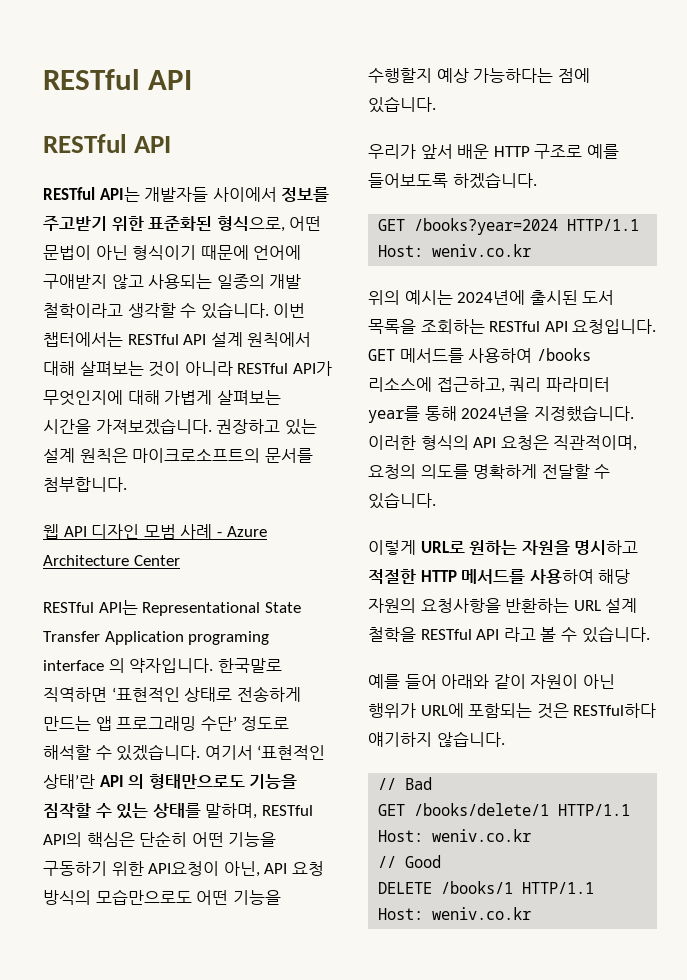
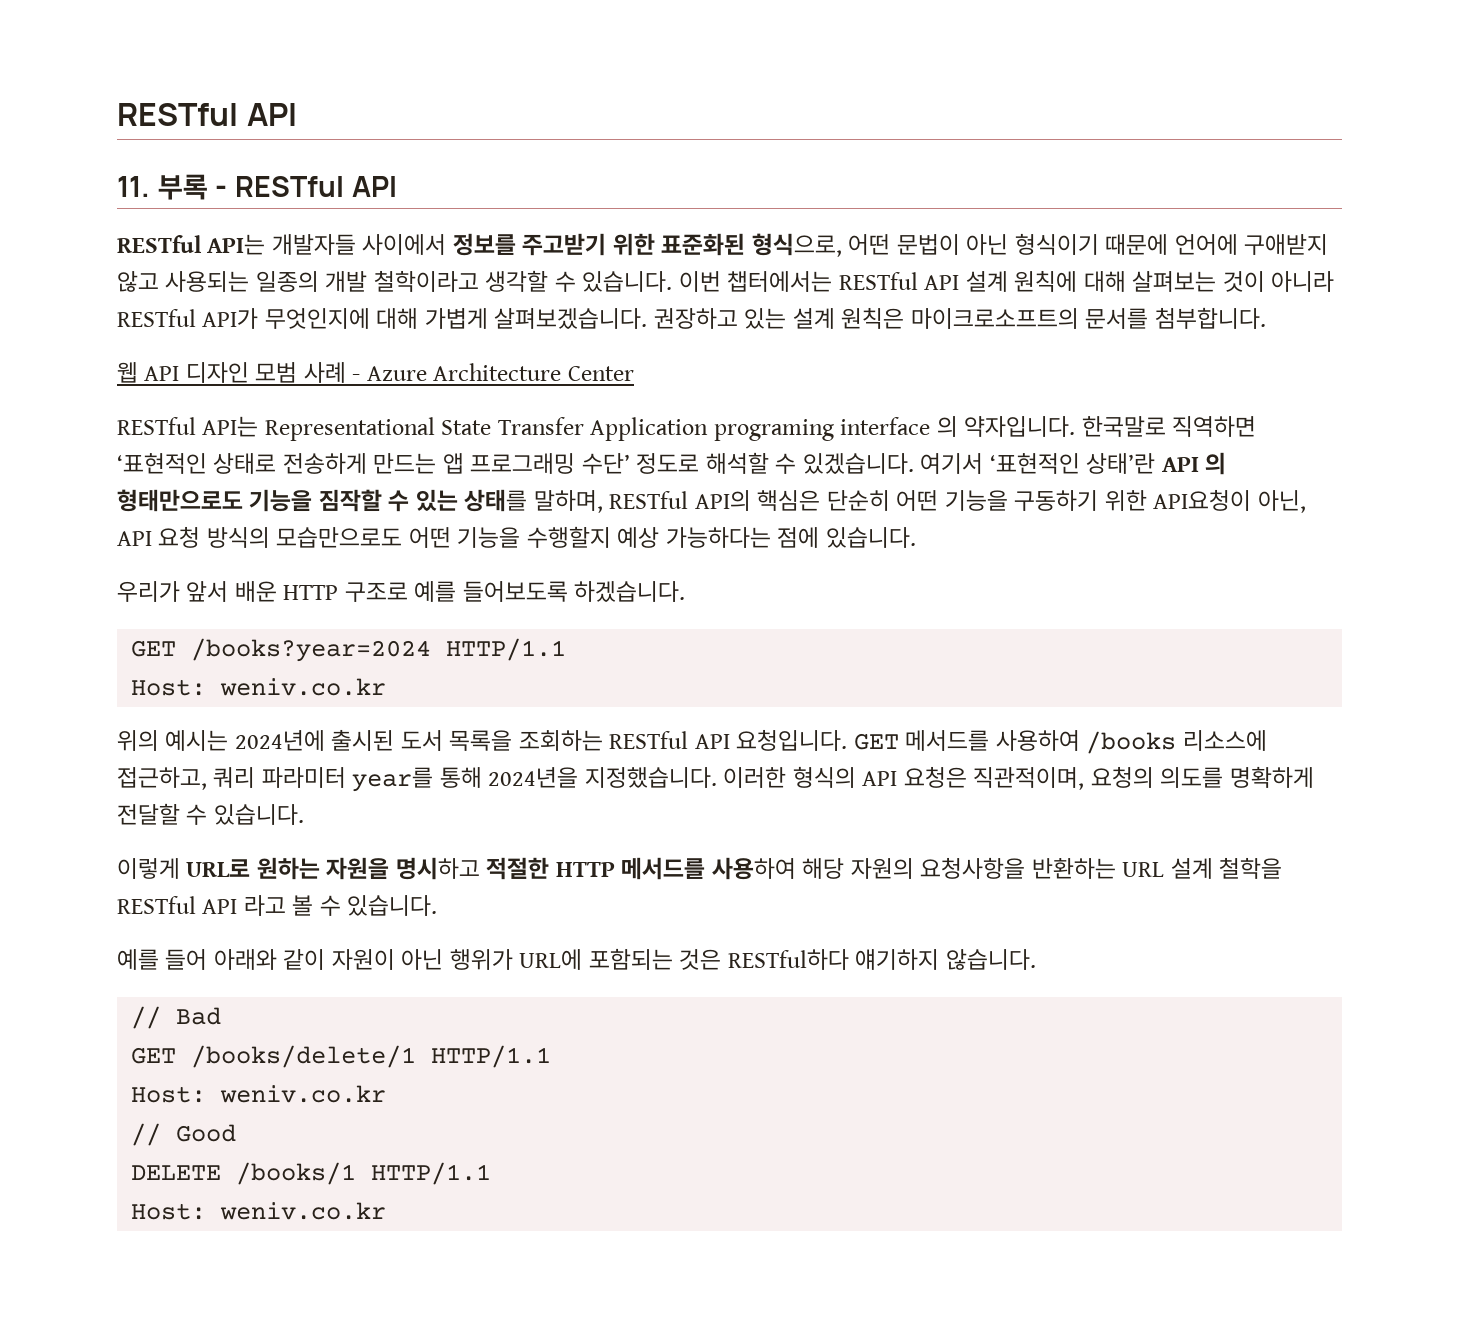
[43,69,193,90] RESTful API // -> [117,103,297,126] [117,174,228,200] RESTful API // 11. 부록 -
[247,332,312,347] 원칙에서 -> [1014,270,1078,292] 원칙에
[216,390,281,405] [43,418,212,435] 살펴보는 시간을 가져보겠습니다. -> [494,308,648,330] 살펴보겠습니다.

